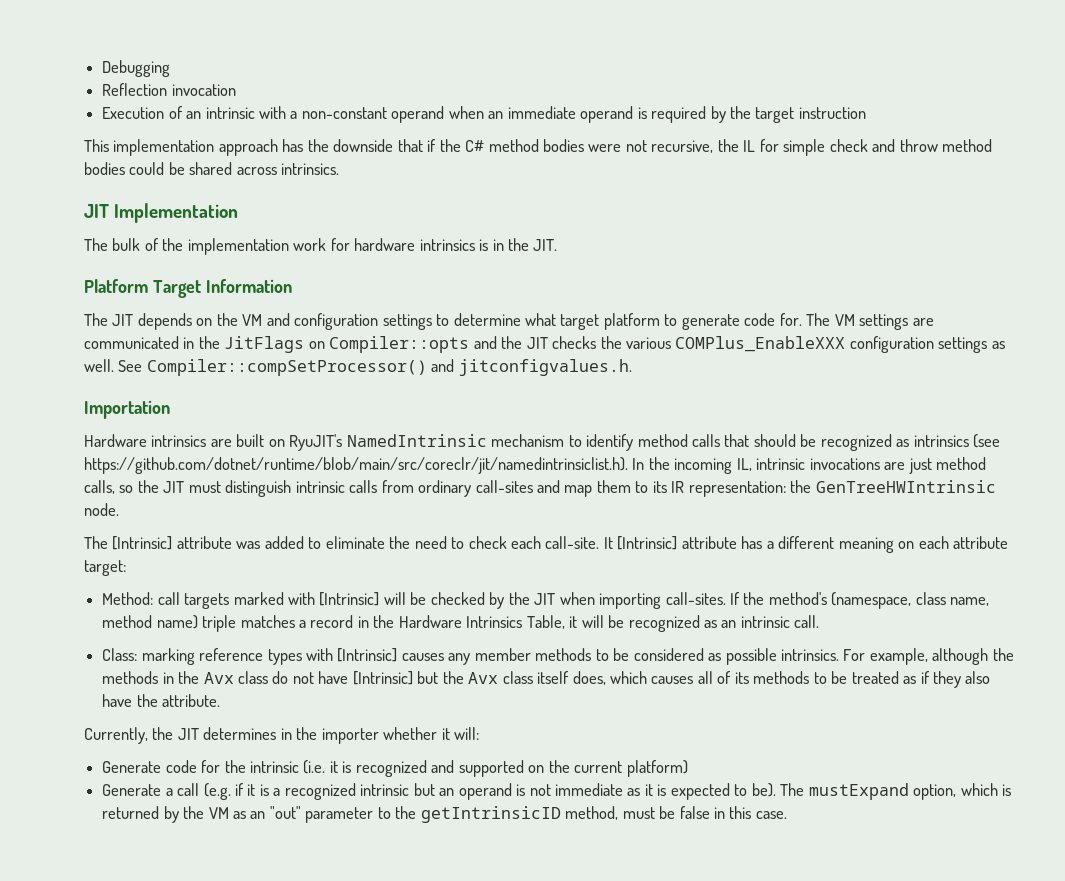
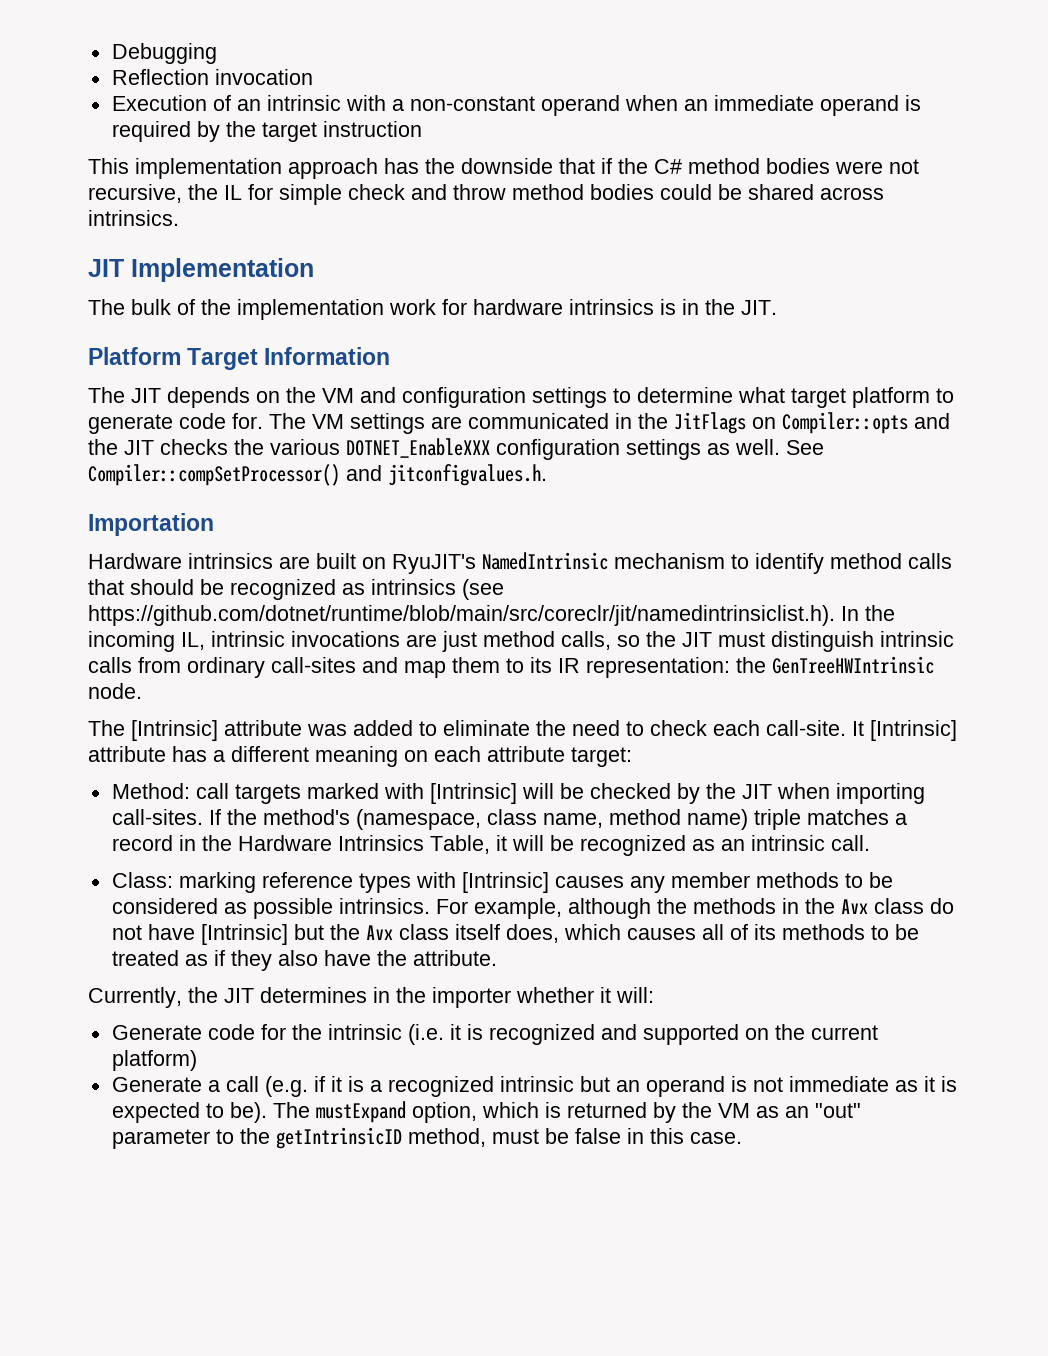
[675,336,846,352] COMPlus_EnableXXX -> [346,438,490,458] DOTNET_EnableXXX

